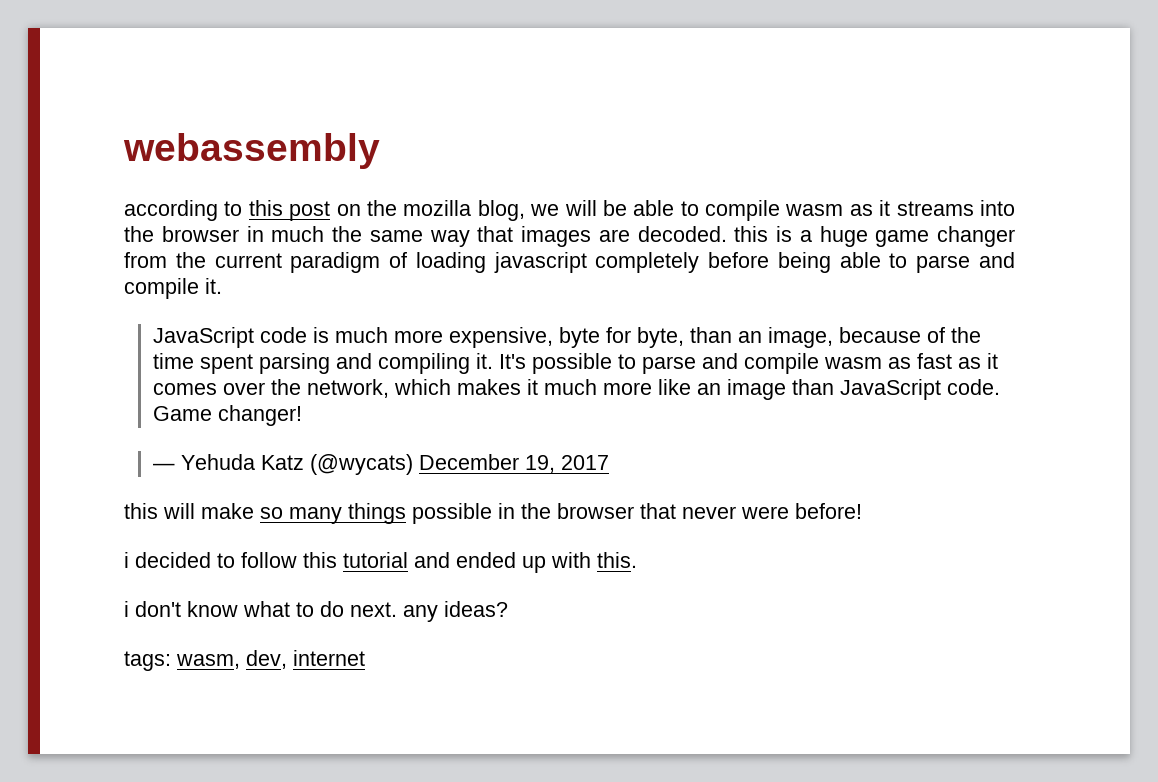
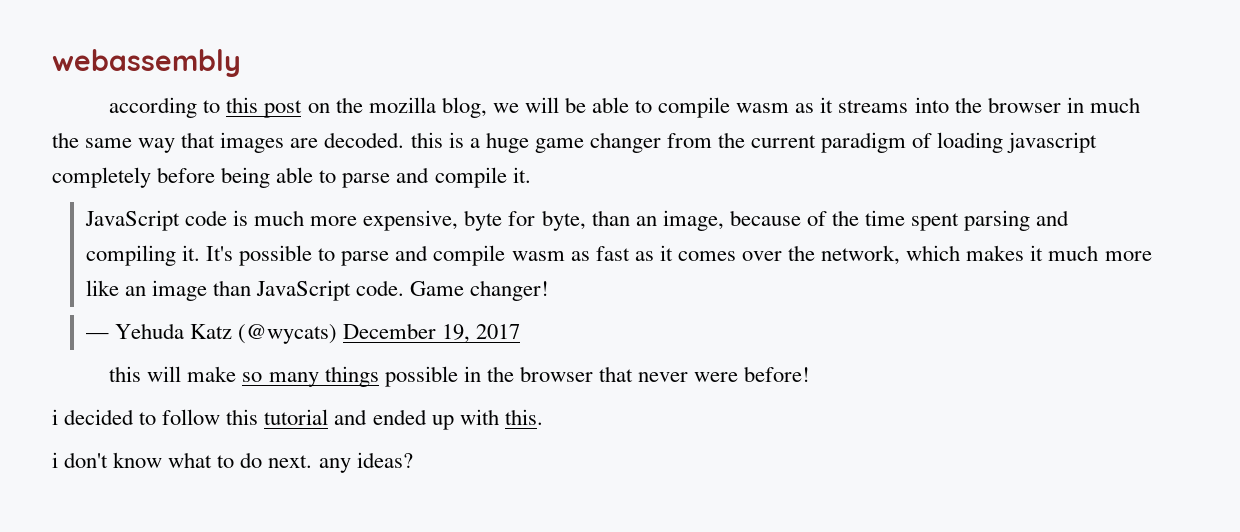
[124,650,365,671] // tags: wasm, dev, internet -> (413, 460) none

